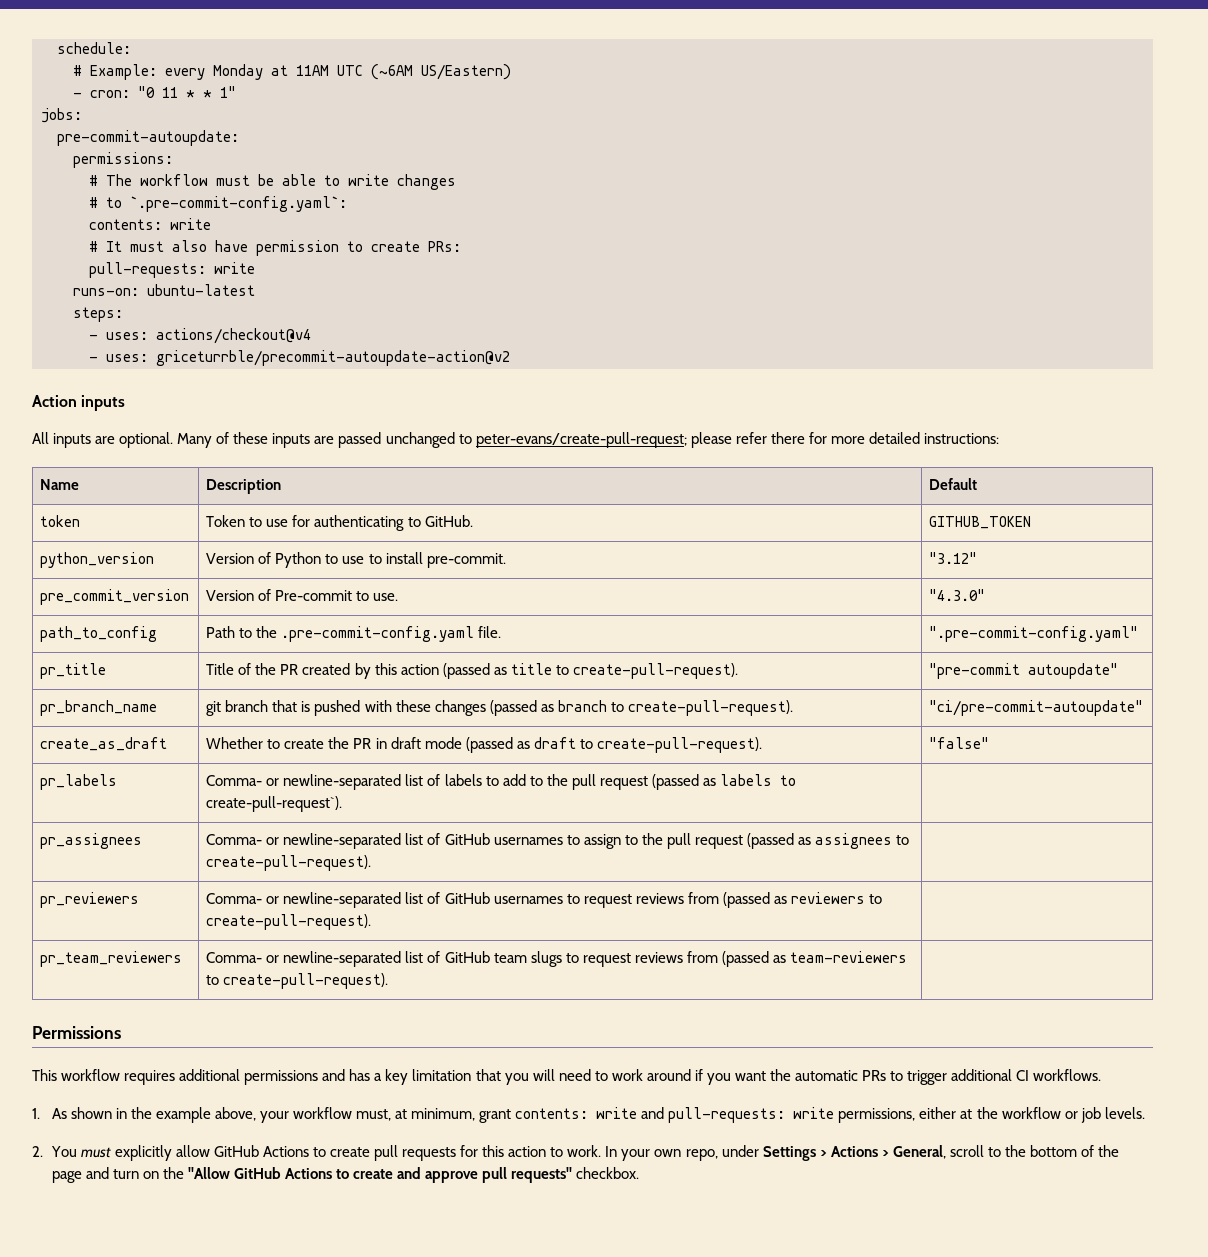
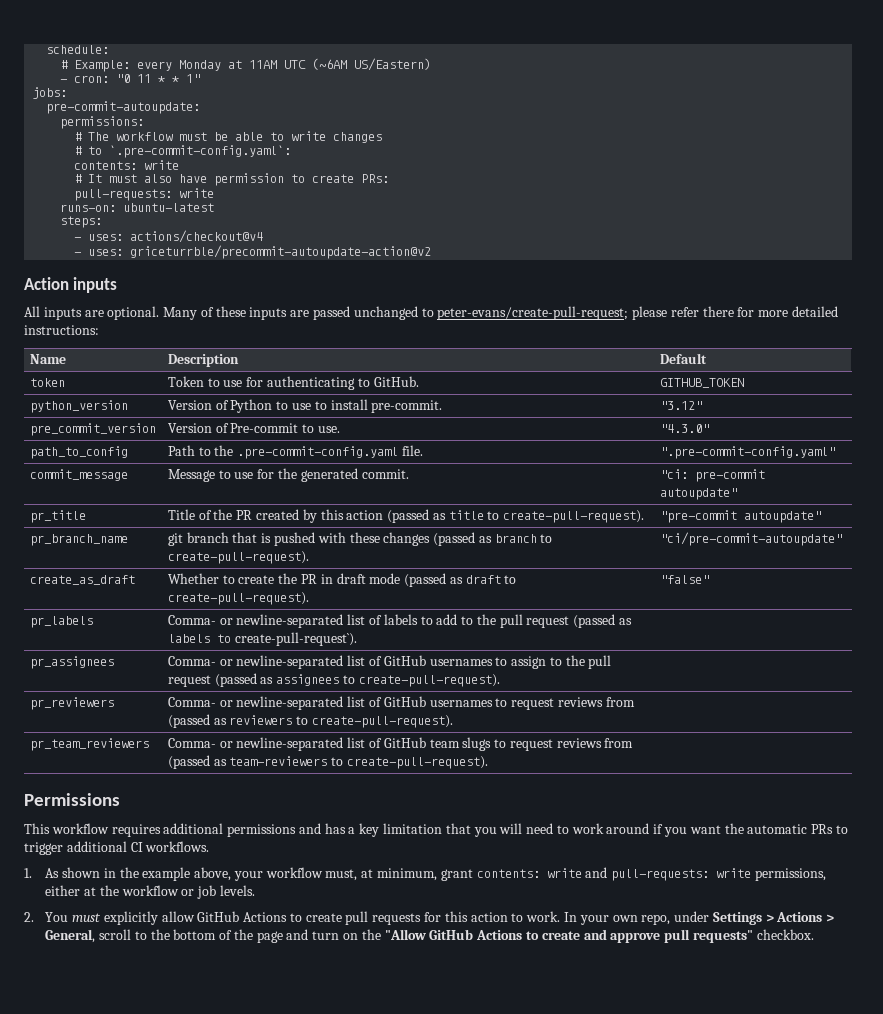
(1139, 634) none -> [29,469,128,481] [167,468,409,482] [659,469,765,482] [659,488,737,500] // commit_message | Message to use for the generated commit. | "ci: pre-commit autoupdate"

